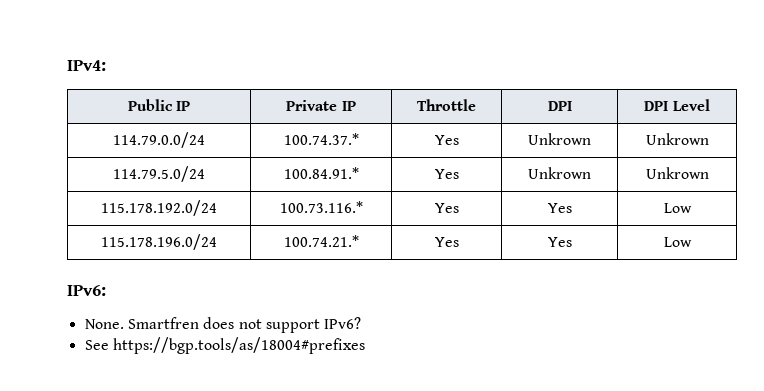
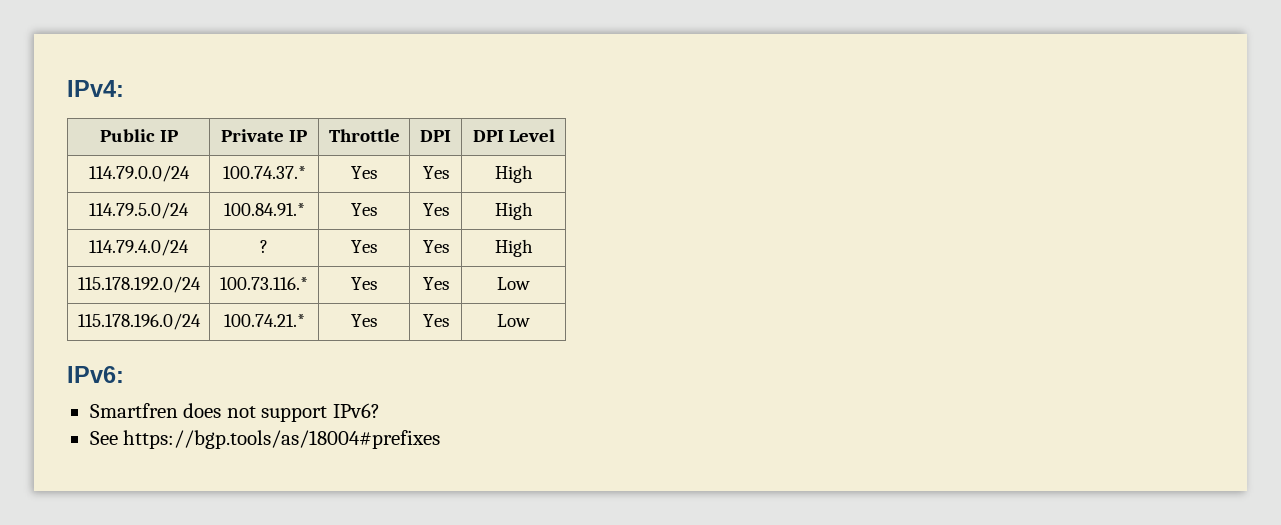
[528,133,591,145] [645,133,709,145] Unkrown | Unkrown -> [422,166,449,179] [494,165,533,183] Yes | High
[528,167,591,179] [645,167,709,179] Unkrown | Unkrown -> [422,203,449,216] [494,202,533,220] [89,239,189,256] [260,240,268,253] [351,240,377,253] [422,240,449,253] [494,239,533,257] Yes | High // 114.79.4.0/24 | ? | Yes | Yes | High
[84,319,124,329] None. -> (124, 374) none

